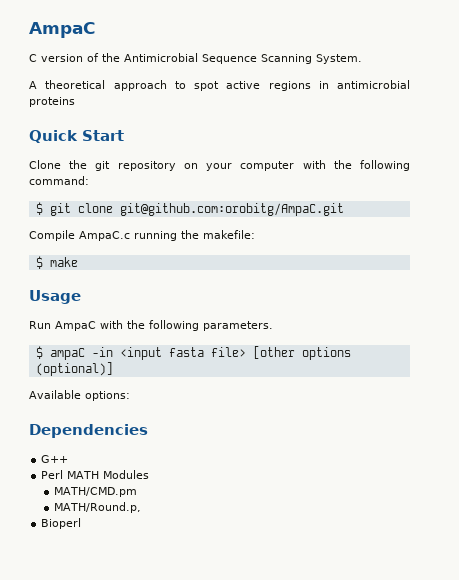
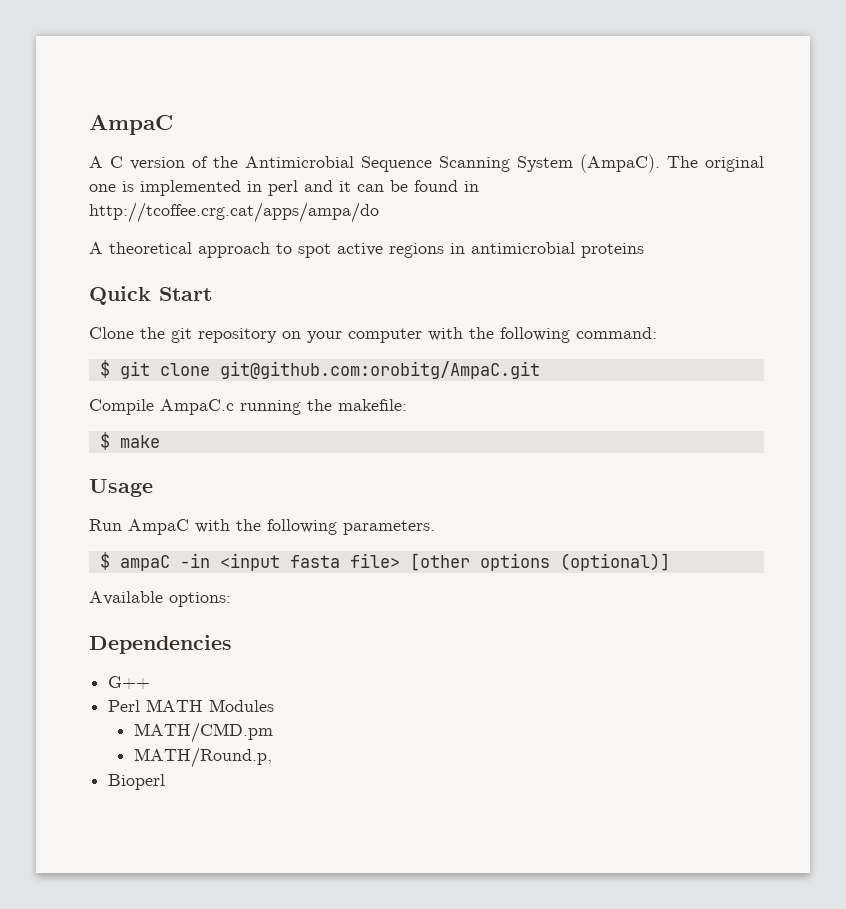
(95, 30) none -> [89,156,103,168] A
[316,54,362,64] System. -> [517,154,764,173] [89,180,479,196] [89,202,379,223] System (AmpaC). The original one is implemented in perl and it can be found in http://tcoffee.crg.cat/apps/ampa/do

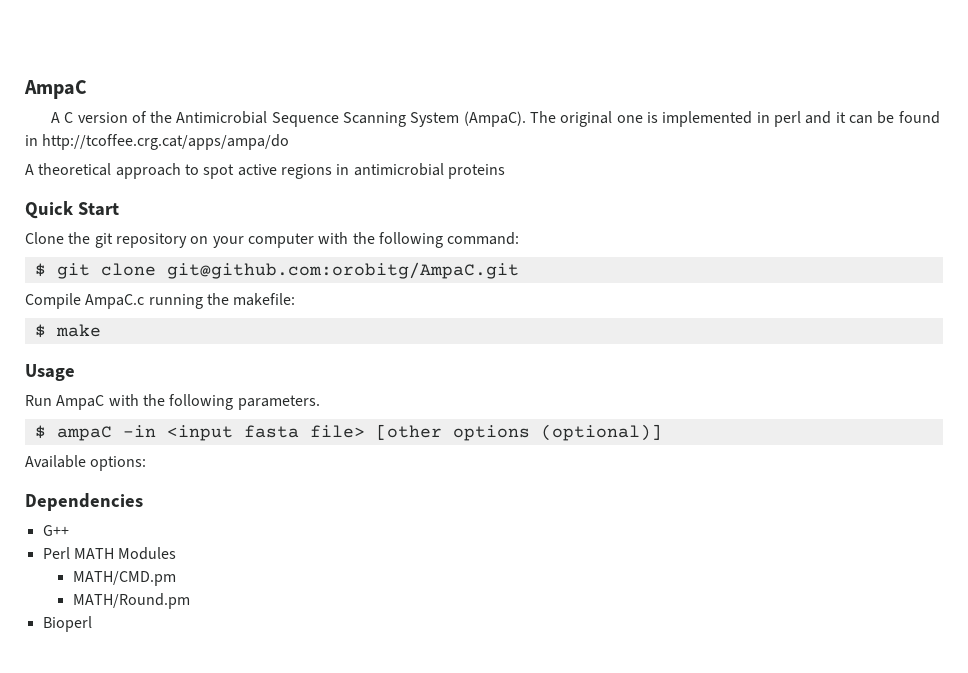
[133,747,272,768] MATH/Round.p, -> [72,593,190,609] MATH/Round.pm

